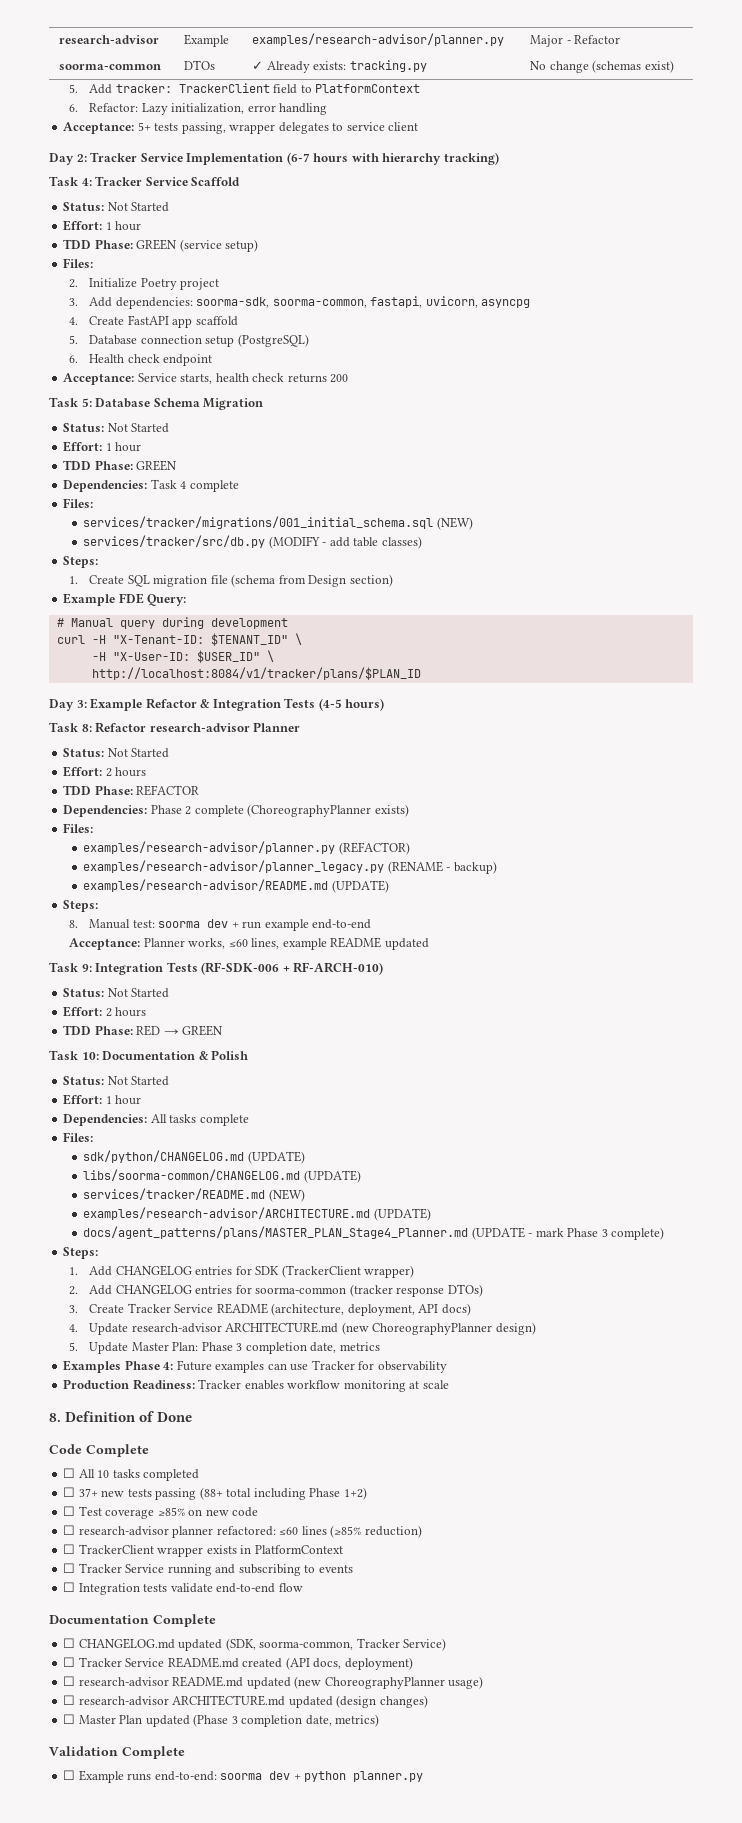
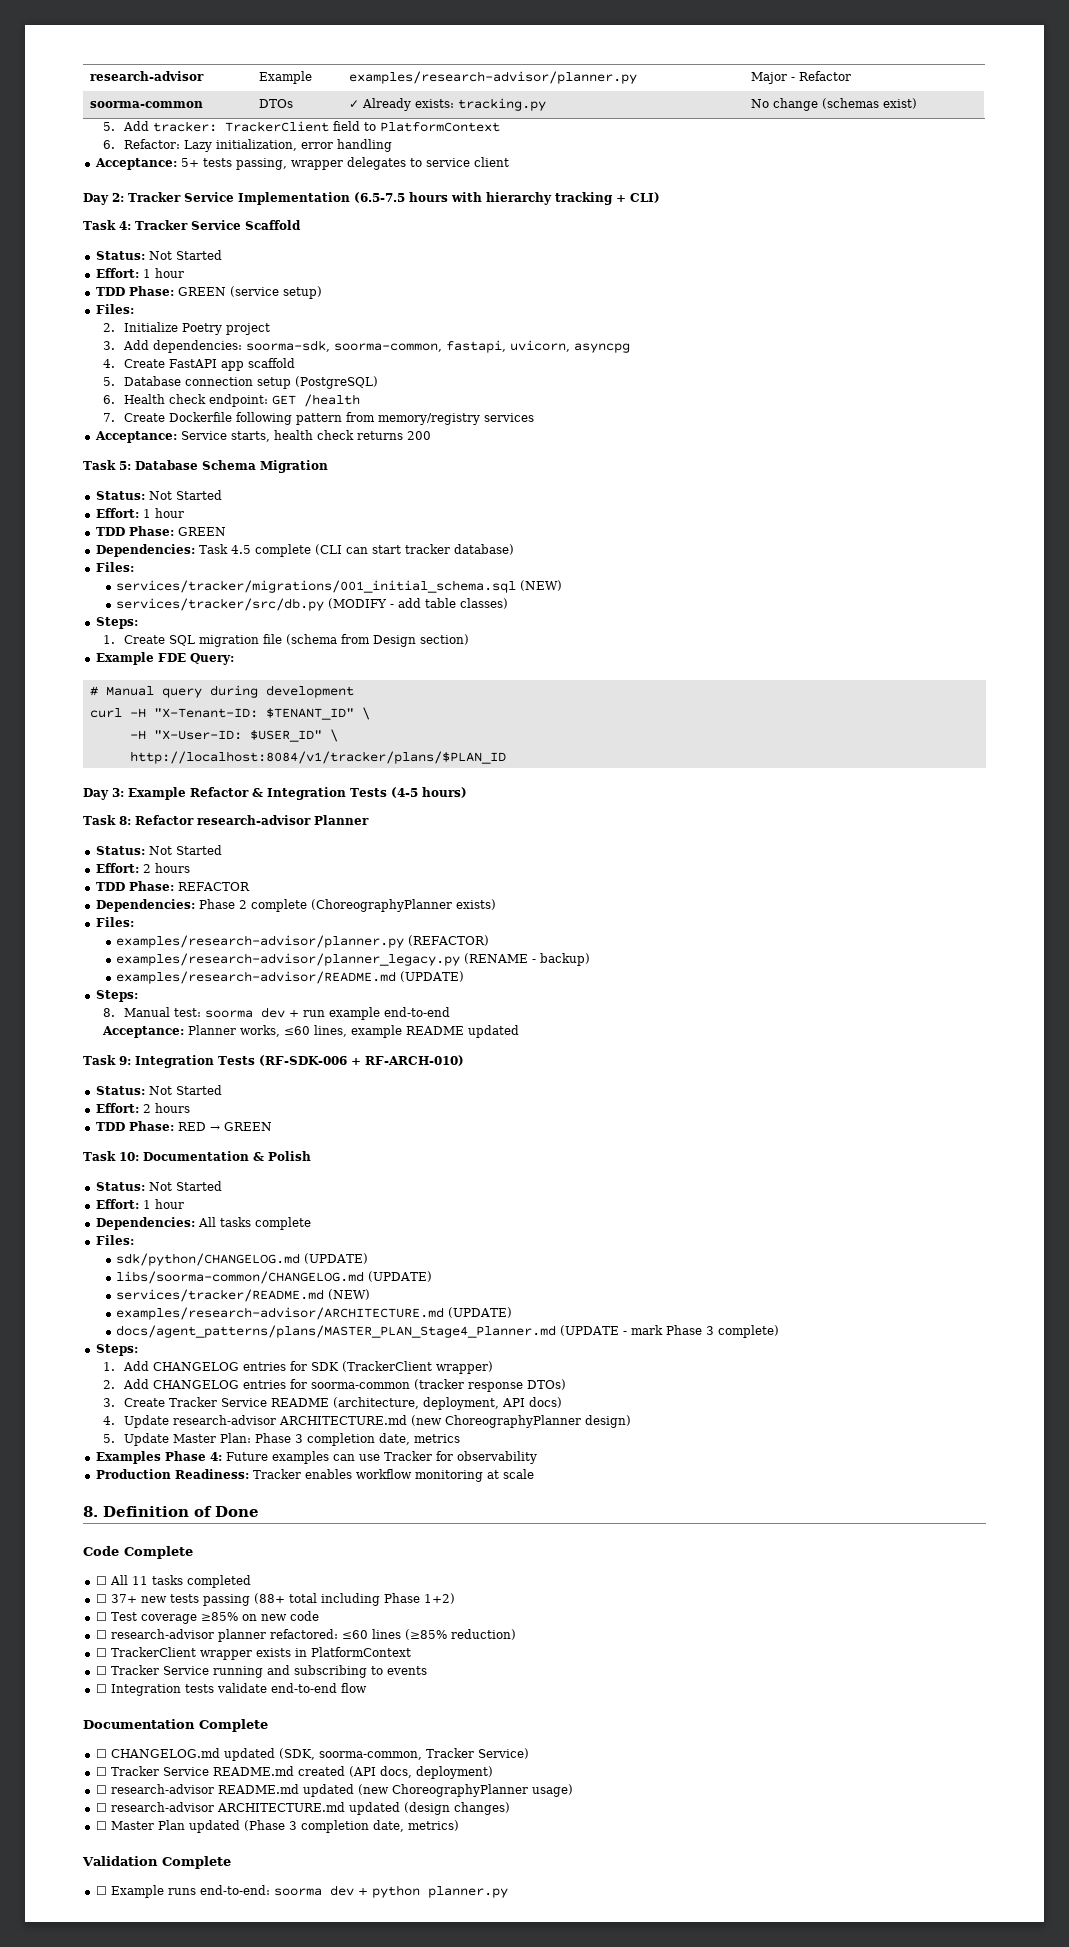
[286,152,310,165] (6-7 -> [354,192,405,203] (6.5-7.5
[443,152,499,165] tracking) -> [555,192,660,205] tracking + CLI)
[163,354,213,366] endpoint -> [208,394,360,407] [103,412,534,425] endpoint: GET /health // 7. Create Dockerfile following pattern from memory/registry services
[180,480,239,492] 4 complete -> [230,544,514,557] 4.5 complete (CLI can start tracker database)
[97,1470,110,1478] 10 -> [131,1576,148,1585] 11

